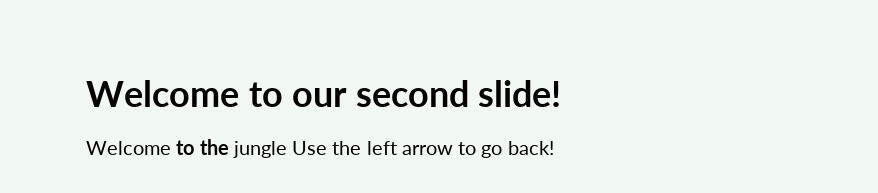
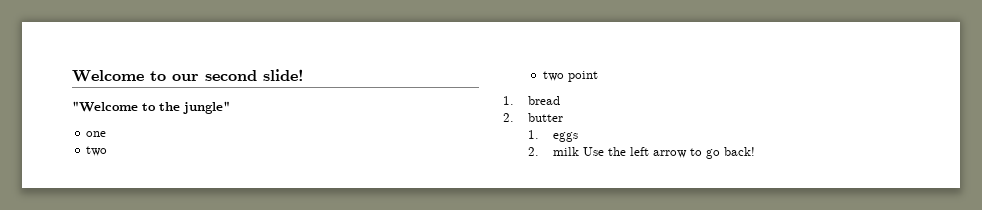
[86,141,171,155] Welcome -> [72,101,138,112] "Welcome
[232,141,287,158] jungle -> [183,101,230,114] [86,131,107,137] [86,146,108,156] [542,71,598,82] [503,96,561,105] [503,113,564,122] [528,130,579,142] [528,147,580,156] jungle" // one // two // two point // 1. bread // 2. butter // 1. eggs // 2. milk

